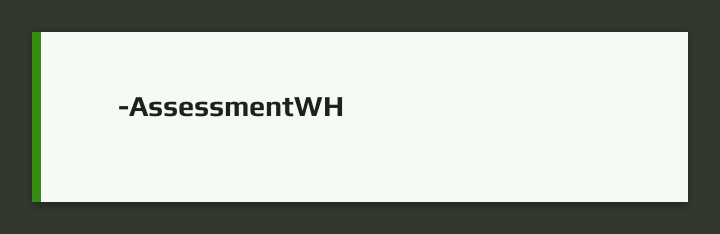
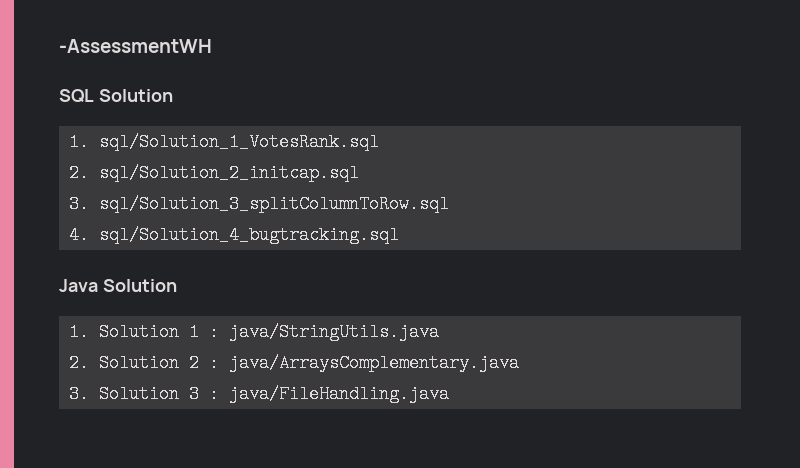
(344, 107) none -> [59,89,173,103] [69,133,380,151] [69,164,360,182] [69,195,450,213] [69,226,400,244] [59,279,177,292] [69,323,440,341] [69,354,520,372] [69,385,450,403] // SQL Solution // 1. sql/Solution_1_VotesRank.sql // 2. sql/Solution_2_initcap.sql // 3. sql/Solution_3_splitColumnToRow.sql // 4. sql/Solution_4_bugtracking.sql // Java Solution // 1. Solution 1 : java/StringUtils.java // 2. Solution 2 : java/ArraysComplementary.java // 3. Solution 3 : java/FileHandling.java

